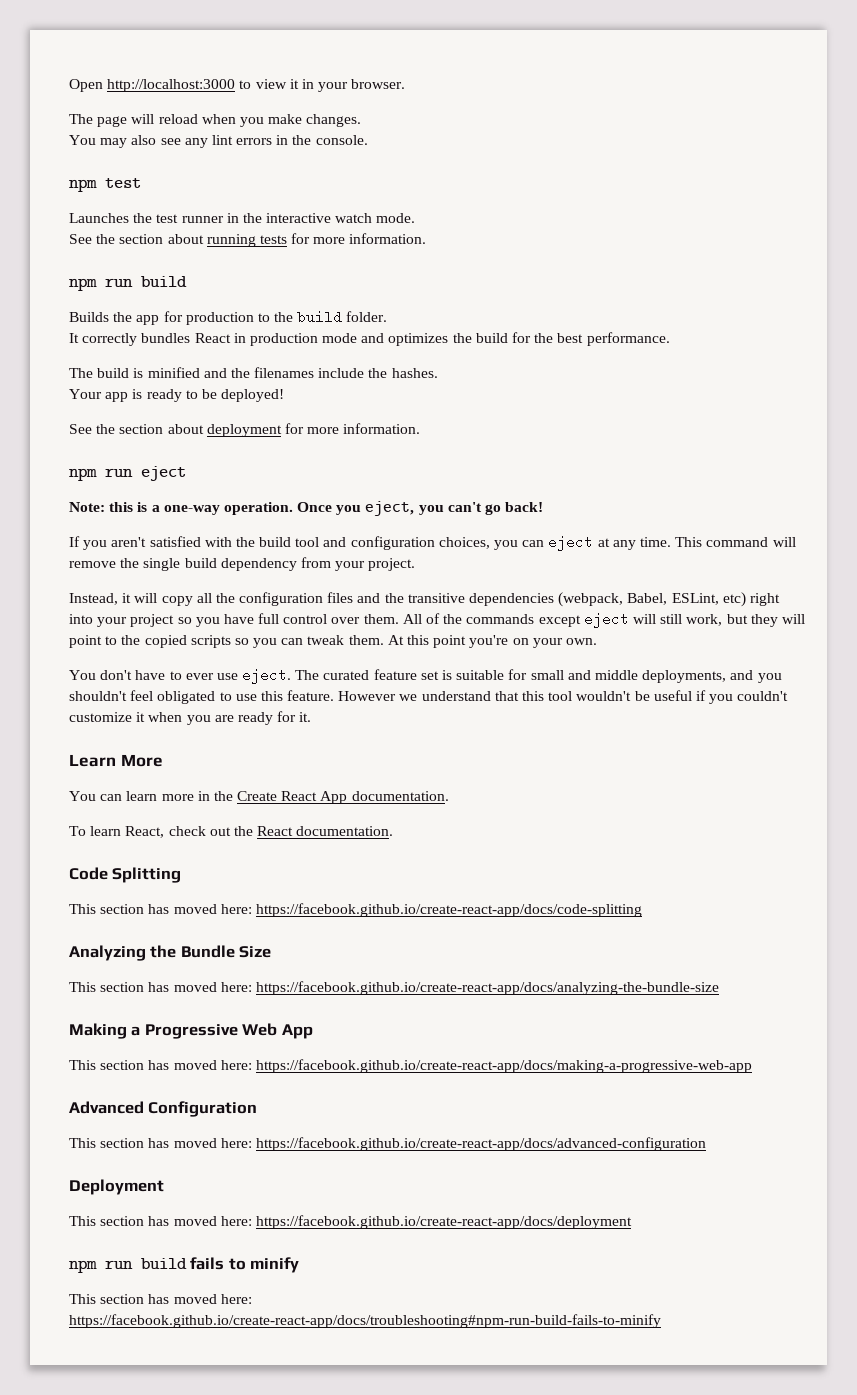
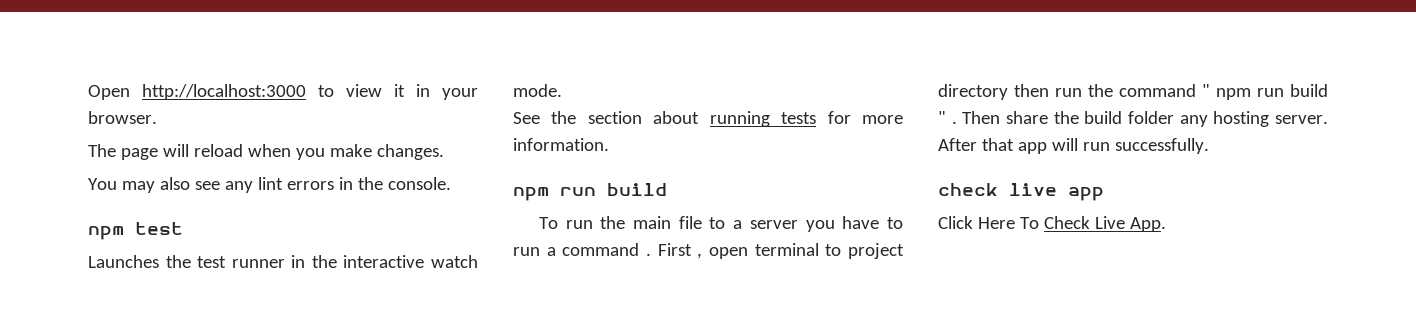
[69,310,388,325] [69,332,670,346] [69,367,438,378] [69,389,285,402] [69,423,421,437] [69,466,186,481] [69,501,544,516] [69,535,796,551] [69,557,416,571] [69,592,780,607] [69,612,805,628] [69,635,597,648] [69,668,782,684] [69,690,789,704] [69,711,312,725] [69,754,163,767] [69,791,449,804] [69,826,394,838] [69,867,182,883] [69,903,642,917] [69,945,272,961] [69,981,719,995] [69,1023,313,1039] [69,1059,752,1073] [69,1101,258,1117] [69,1137,706,1151] [69,1179,164,1195] [69,1215,632,1229] [69,1257,300,1273] [69,1294,252,1304] [69,1314,661,1328] Builds the app for production to the build folder. // It correctly bundles React in production mode and optimizes the build for the best performance. // The build is minified and the filenames include the hashes. // Your app is ready to be deployed! // See the section about deployment for more information. // npm run eject // Note: this is a one-way operation. Once you eject, you can't go back! // If you aren't satisfied with the build tool and configuration choices, you can eject at any time. This command will remove the single build dependency from your project. // Instead, it will copy all the configuration files and the transitive dependencies (webpack, Babel, ESLint, etc) right into your project so you have full control over them. All of the commands except eject will still work, but they will point to the copied scripts so you can tweak them. At this point you're on your own. // You don't have to ever use eject. The curated feature set is suitable for small and middle deployments, and you shouldn't feel obligated to use this feature. However we understand that this tool wouldn't be useful if you couldn't customize it when you are ready for it. // Learn More // You can learn more in the Create React App documentation. // To learn React, check out the React documentation. // Code Splitting // This section has moved here: https://facebook.github.io/create-react-app/docs/code-splitting // Analyzing the Bundle Size // This section has moved here: https://facebook.github.io/create-react-app/docs/analyzing-the-bundle-size // Making a Progressive Web App // This section has moved here: https://facebook.github.io/create-react-app/docs/making-a-progressive-web-app // Advanced Configuration // This section has moved here: https://facebook.github.io/create-react-app/docs/advanced-configuration // Deployment // This section has moved here: https://facebook.github.io/create-react-app/docs/deployment // npm run build fails to minify // This section has moved here: https://facebook.github.io/create-react-app/docs/troubleshooting#npm-run-build-fails-to-minify -> [538,216,903,232] [513,243,904,259] [938,84,1328,100] [938,111,1328,127] [938,138,1209,154] [938,183,1104,201] [938,216,1166,232] To run the main file to a server you have to run a command . First , open terminal to project directory then run the command " npm run build " . Then share the build folder any hosting server. After that app will run successfully. // check live app // Click Here To Check Live App.

